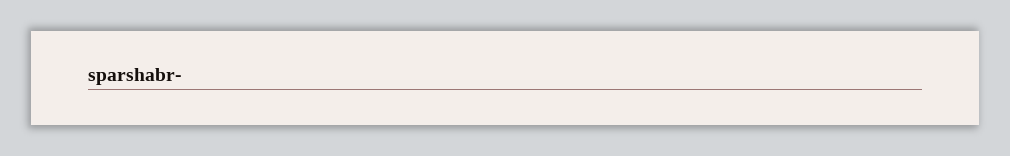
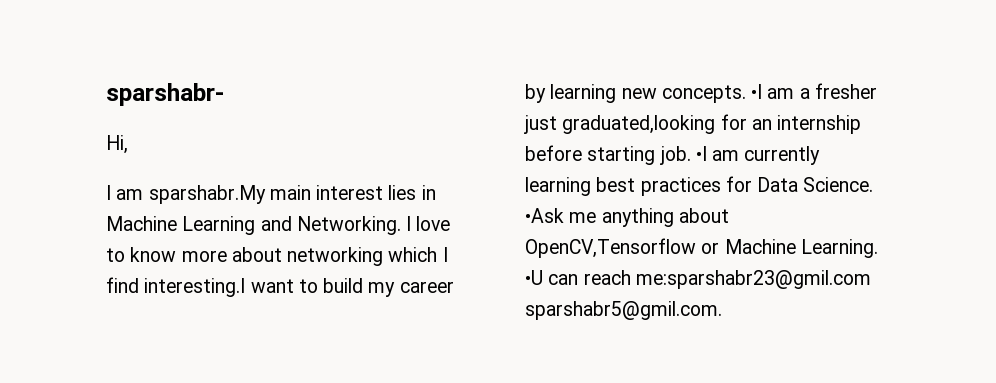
(182, 76) none -> [106,135,128,154] [106,185,436,204] [106,216,451,235] [106,247,448,266] [106,277,454,297] [525,83,877,103] [524,114,862,134] [525,145,821,165] [525,176,874,196] [525,208,729,227] [525,238,878,258] [525,270,871,289] [525,301,722,320] // Hi, // I am sparshabr.My main interest lies in Machine Learning and Networking. I love to know more about networking which I find interesting.I want to build my career by learning new concepts. •I am a fresher just graduated,looking for an internship before starting job. •I am currently learning best practices for Data Science. •Ask me anything about OpenCV,Tensorflow or Machine Learning. •U can reach me:sparshabr23@gmil.com sparshabr5@gmil.com.

